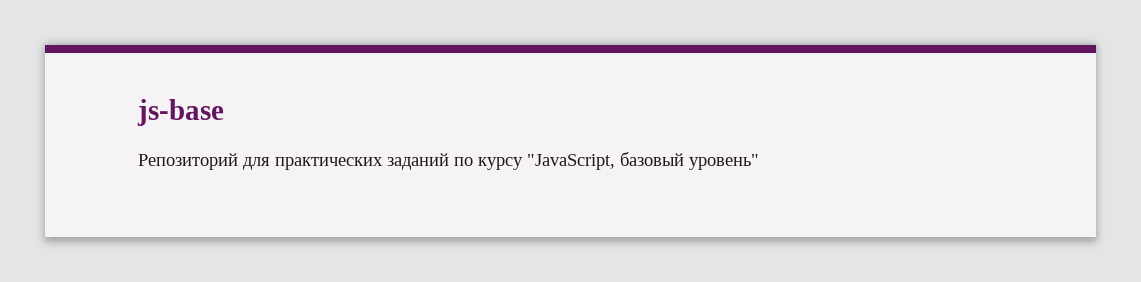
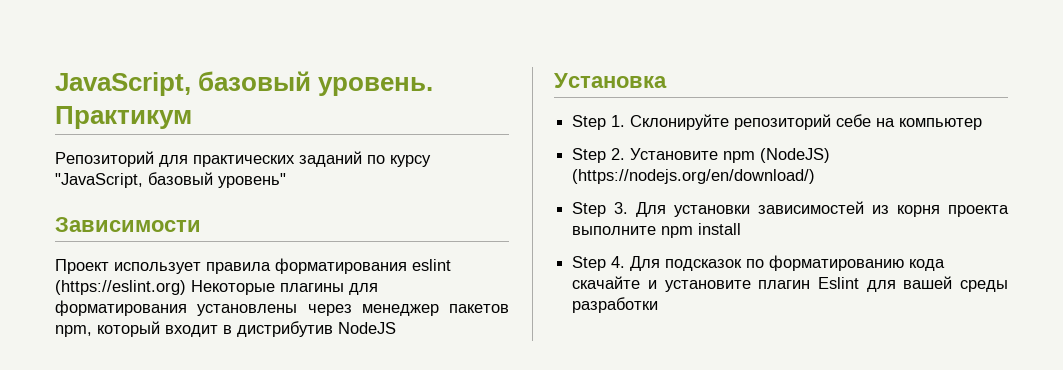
[137,99,224,126] js-base -> [55,71,434,96] [55,106,192,129] JavaScript, базовый уровень. Практикум
(759, 162) none -> [55,217,201,232] [55,258,451,274] [55,280,378,295] [55,300,509,316] [55,321,396,337] [554,73,667,88] [572,114,983,130] [572,148,831,163] [572,169,816,184] [572,201,1009,217] [572,223,742,238] [572,255,946,271] [572,276,1008,292] [572,297,659,313] // Зависимости // Проект использует правила форматирования eslint (https://eslint.org) Некоторые плагины для форматирования установлены через менеджер пакетов npm, который входит в дистрибутив NodeJS // Установка // Step 1. Склонируйте репозиторий себе на компьютер // Step 2. Установите npm (NodeJS) (https://nodejs.org/en/download/) // Step 3. Для установки зависимостей из корня проекта выполните npm install // Step 4. Для подсказок по форматированию кода скачайте и установите плагин Eslint для вашей среды разработки

